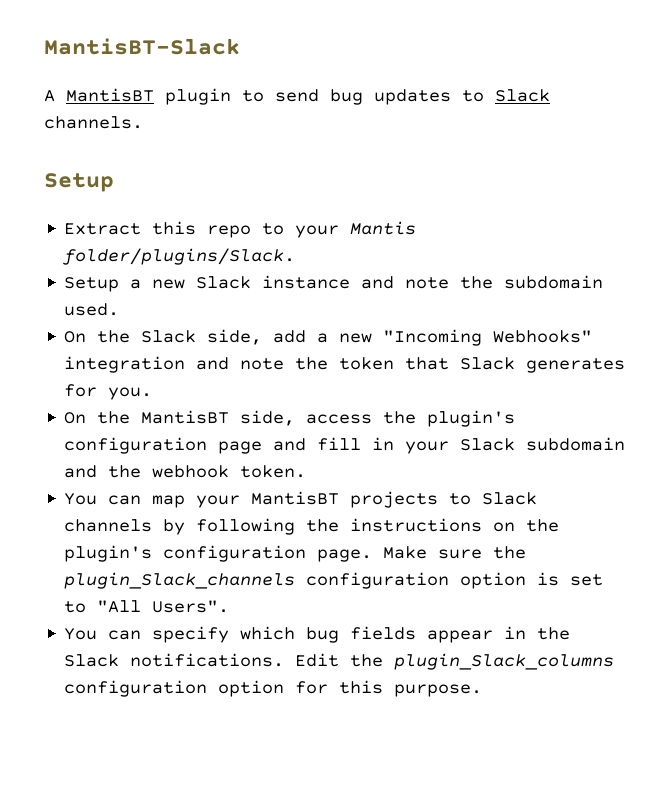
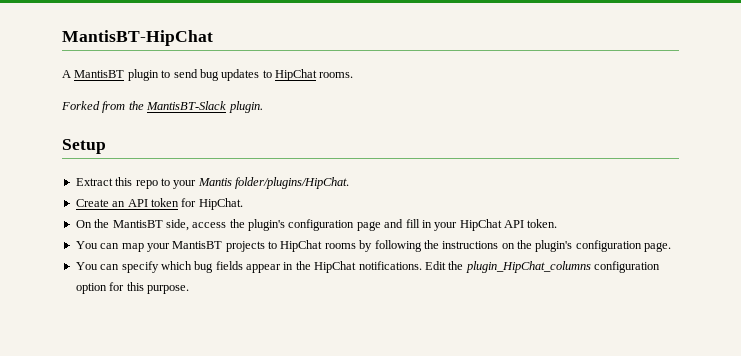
[44,38,240,55] MantisBT-Slack -> [62,30,213,46] MantisBT-HipChat
[495,89,550,102] [44,116,143,129] Slack channels. -> [275,69,354,81] [61,101,263,113] HipChat rooms. // Forked from the MantisBT-Slack plugin.
[62,248,296,265] [64,275,604,292] [64,303,120,316] [64,329,593,346] [64,356,626,373] [64,384,153,400] folder/plugins/Slack. // Setup a new Slack instance and note the subdomain used. // On the Slack side, add a new "Incoming Webhooks" integration and note the token that Slack generates for you. -> [235,177,349,189] [75,198,243,210] folder/plugins/HipChat. // Create an API token for HipChat.
[460,437,626,451] [64,465,230,478] Slack subdomain and the webhook -> [459,219,524,231] HipChat API
[482,492,538,505] [64,519,153,532] Slack channels -> [280,240,356,252] HipChat rooms
[383,546,527,559] [64,572,604,589] [64,600,230,613] Make sure the plugin_Slack_channels configuration option is set to "All Users". -> (672, 247) none
[64,654,120,667] Slack -> [314,261,357,273] HipChat
[394,653,615,670] plugin_Slack_columns -> [465,261,591,273] plugin_HipChat_columns

